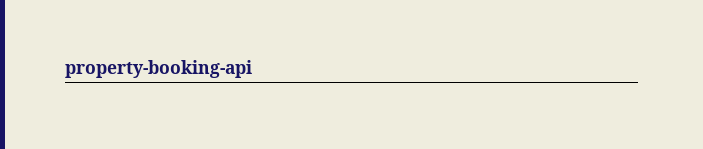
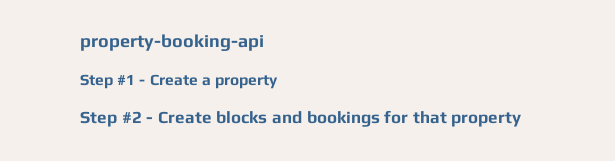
(252, 69) none -> [80,74,278,89] [80,110,522,127] // Step #1 - Create a property // Step #2 - Create blocks and bookings for that property

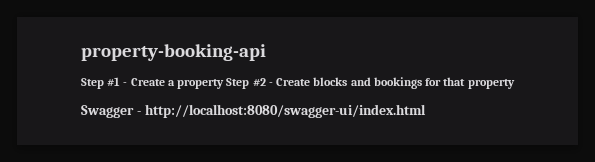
(278, 82) // -> (225, 84) none
(522, 119) none -> [81,104,426,118] // Swagger - http://localhost:8080/swagger-ui/index.html

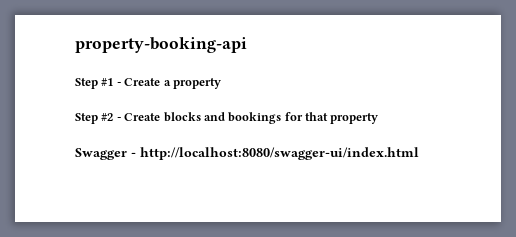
(225, 84) none -> (221, 83) //

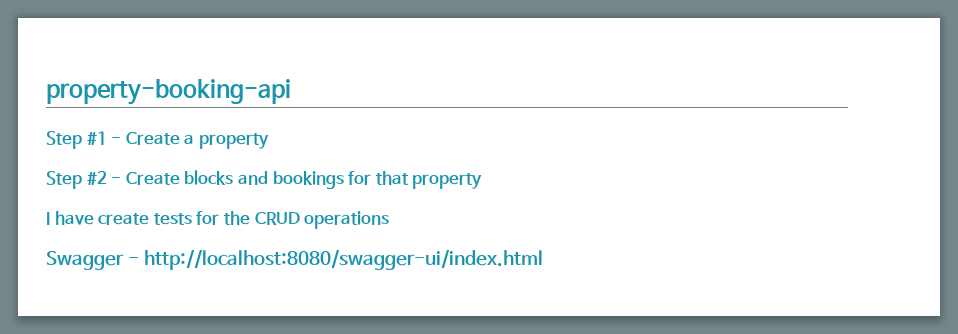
(379, 118) none -> [46,211,390,229] // I have create tests for the CRUD operations

